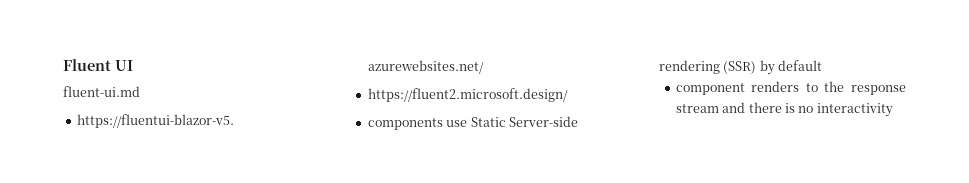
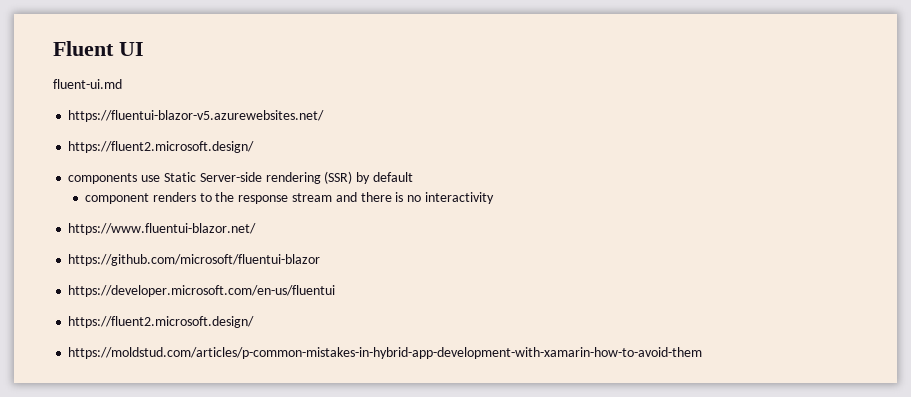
(893, 110) none -> [68,223,257,235] [68,254,321,266] [68,285,336,297] [68,316,255,328] [68,347,703,359] // https://www.fluentui-blazor.net/ // https://github.com/microsoft/fluentui-blazor // https://developer.microsoft.com/en-us/fluentui // https://fluent2.microsoft.design/ // https://moldstud.com/articles/p-common-mistakes-in-hybrid-app-development-with-xamarin-how-to-avoid-them

